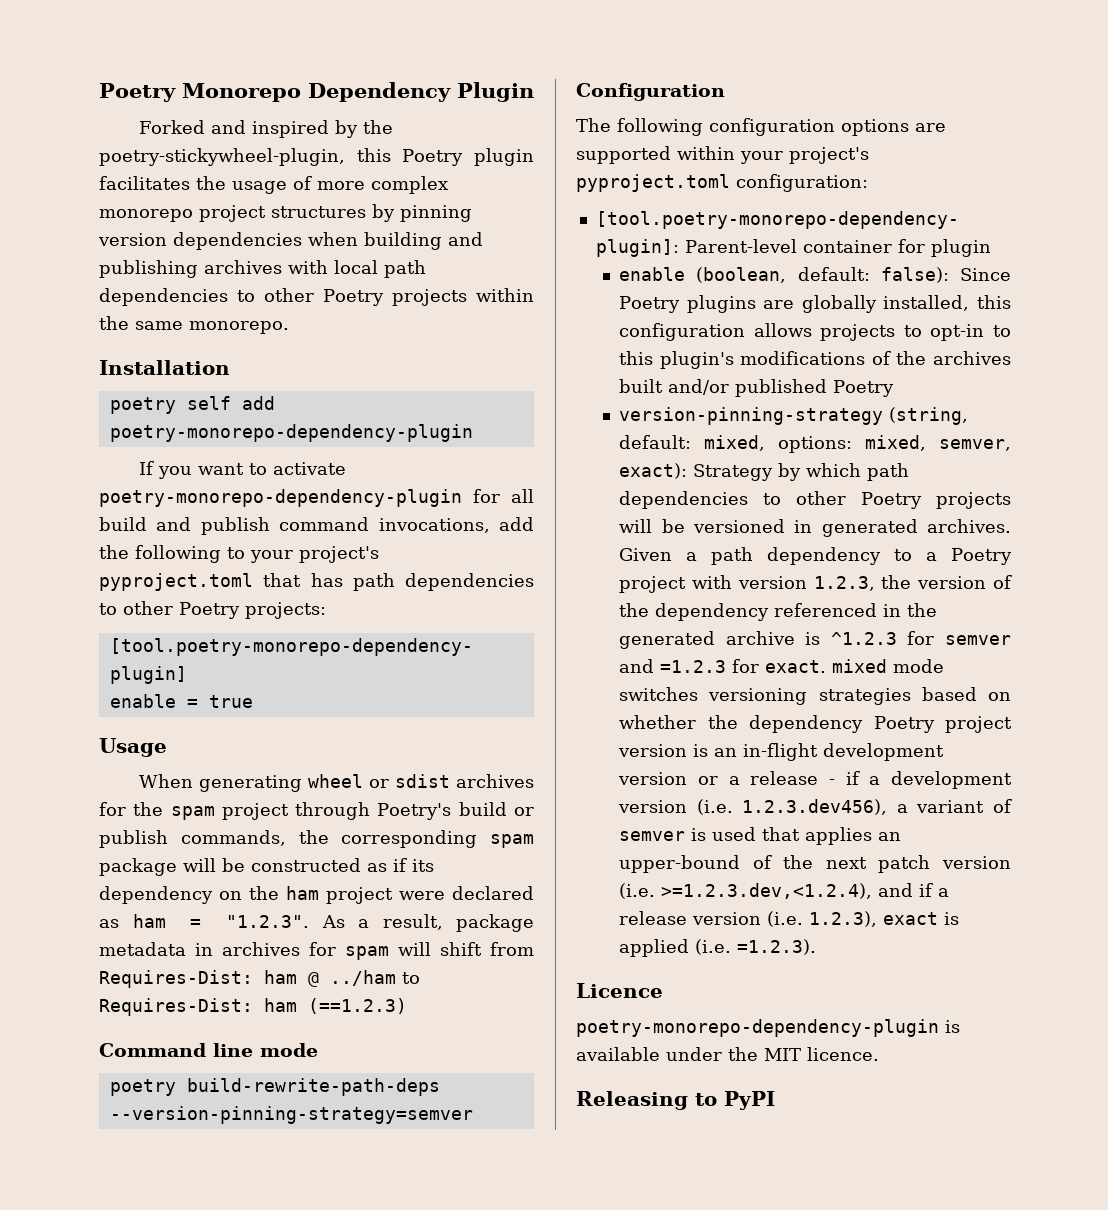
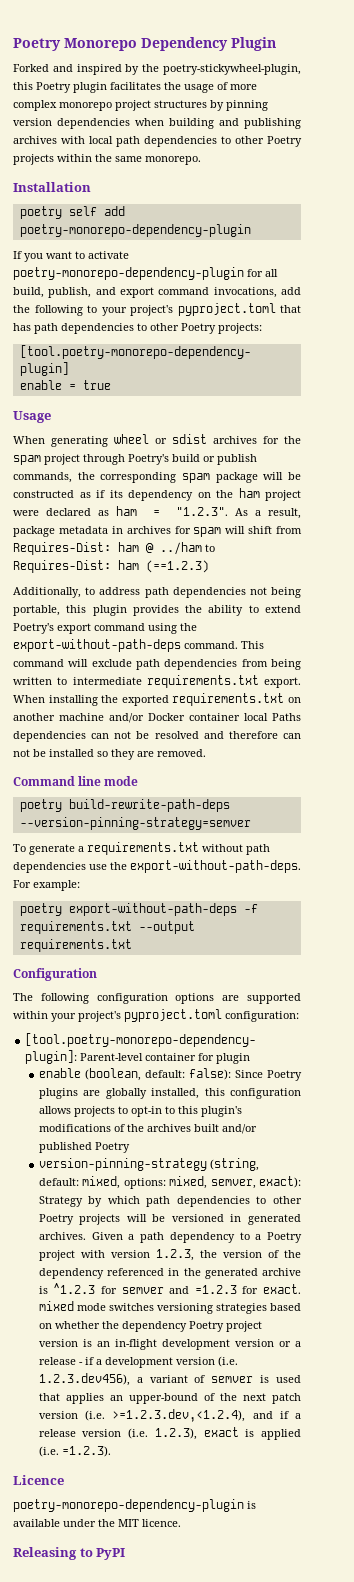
[99,517,270,535] build and publish -> [13,287,154,298] build, publish, and export
(407, 1006) none -> [13,587,301,598] [13,605,301,616] [13,623,197,634] [13,639,264,652] [13,659,301,670] [13,675,301,688] [13,693,301,706] [13,713,301,723] [13,731,301,742] [13,749,206,760] // Additionally, to address path dependencies not being portable, this plugin provides the ability to extend Poetry's export command using the export-without-path-deps command. This command will exclude path dependencies from being written to intermediate requirements.txt export. When installing the exported requirements.txt on another machine and/or Docker container local Paths dependencies can not be resolved and therefore can not be installed so they are removed.
(473, 1115) none -> [13,842,270,855] [13,860,301,873] [13,880,80,891] [19,903,258,916] [19,921,195,934] [19,939,132,952] // To generate a requirements.txt without path dependencies use the export-without-path-deps. For example: // poetry export-without-path-deps -f requirements.txt --output requirements.txt

